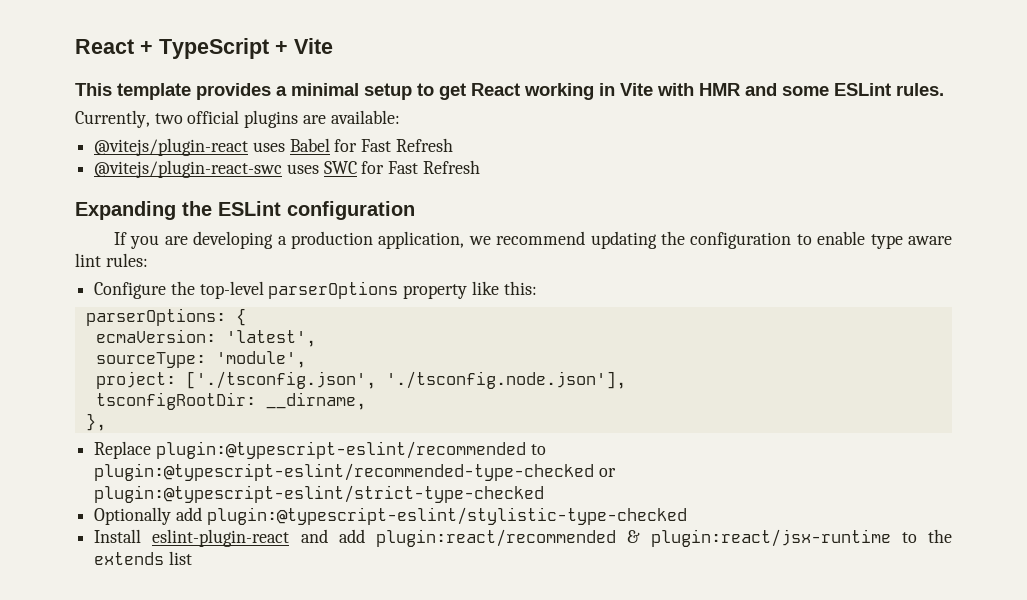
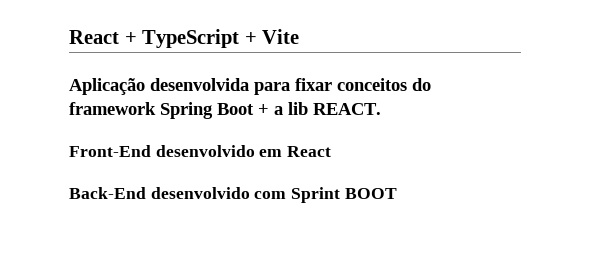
[75,83,944,100] [75,110,400,128] [94,138,453,156] [94,160,480,178] [75,201,415,220] [114,231,952,249] [75,253,148,267] [94,281,537,299] [85,308,246,326] [95,329,316,347] [95,351,306,368] [95,371,626,389] [95,392,366,410] [85,413,106,431] [94,441,546,459] [94,463,616,481] [94,485,545,503] [94,507,687,525] [94,529,952,547] [94,551,192,565] This template provides a minimal setup to get React working in Vite with HMR and some ESLint rules. // Currently, two official plugins are available: // @vitejs/plugin-react uses Babel for Fast Refresh // @vitejs/plugin-react-swc uses SWC for Fast Refresh // Expanding the ESLint configuration // If you are developing a production application, we recommend updating the configuration to enable type aware lint rules: // Configure the top-level parserOptions property like this: // parserOptions: { // ecmaVersion: 'latest', // sourceType: 'module', // project: ['./tsconfig.json', './tsconfig.node.json'], // tsconfigRootDir: __dirname, // }, // Replace plugin:@typescript-eslint/recommended to plugin:@typescript-eslint/recommended-type-checked or plugin:@typescript-eslint/strict-type-checked // Optionally add plugin:@typescript-eslint/stylistic-type-checked // Install eslint-plugin-react and add plugin:react/recommended & plugin:react/jsx-runtime to the extends list -> [69,78,431,95] [69,102,381,119] [69,145,332,157] [69,187,397,203] Aplicação desenvolvida para fixar conceitos do framework Spring Boot + a lib REACT. // Front-End desenvolvido em React // Back-End desenvolvido com Sprint BOOT

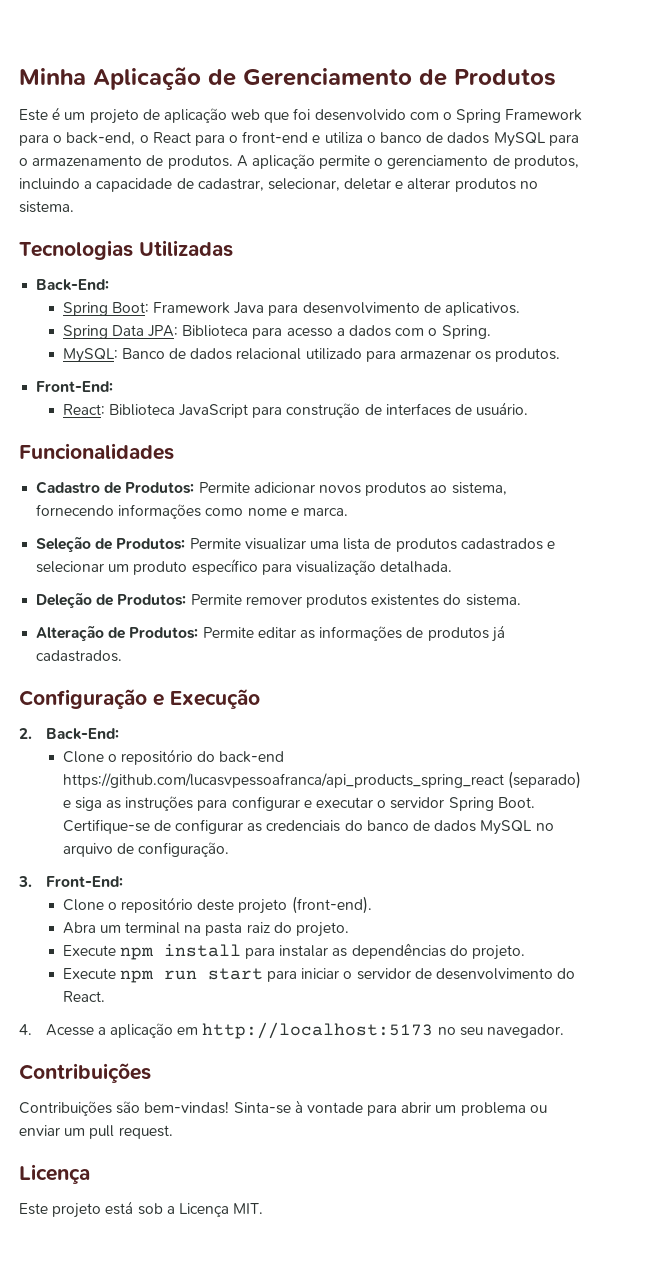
[69,29,300,48] [69,78,431,95] [69,102,381,119] [69,145,332,157] [69,187,397,203] React + TypeScript + Vite // Aplicação desenvolvida para fixar conceitos do framework Spring Boot + a lib REACT. // Front-End desenvolvido em React // Back-End desenvolvido com Sprint BOOT -> [19,67,556,90] [19,107,583,124] [19,131,579,147] [19,154,579,169] [19,178,538,192] [19,201,74,213] [19,240,233,260] [36,279,110,291] [62,302,521,316] [62,325,491,339] [62,348,561,363] [36,381,114,392] [62,402,529,418] [19,443,174,460] [36,481,507,496] [36,504,348,519] [36,536,555,552] [36,559,453,575] [36,592,521,608] [36,625,505,642] [36,650,123,662] [19,689,260,709] [19,728,119,740] [62,749,285,765] [62,771,581,789] [62,796,535,811] [62,819,554,835] [62,842,230,857] [18,876,123,887] [62,896,372,914] [62,922,350,937] [62,943,526,960] [62,968,576,983] [62,991,105,1002] [19,1022,564,1039] [19,1063,151,1083] [19,1100,547,1116] [19,1125,173,1139] [19,1164,90,1184] [19,1201,264,1218] Minha Aplicação de Gerenciamento de Produtos // Este é um projeto de aplicação web que foi desenvolvido com o Spring Framework para o back-end, o React para o front-end e utiliza o banco de dados MySQL para o armazenamento de produtos. A aplicação permite o gerenciamento de produtos, incluindo a capacidade de cadastrar, selecionar, deletar e alterar produtos no sistema. // Tecnologias Utilizadas // Back-End: // Spring Boot: Framework Java para desenvolvimento de aplicativos. // Spring Data JPA: Biblioteca para acesso a dados com o Spring. // MySQL: Banco de dados relacional utilizado para armazenar os produtos. // Front-End: // React: Biblioteca JavaScript para construção de interfaces de usuário. // Funcionalidades // Cadastro de Produtos: Permite adicionar novos produtos ao sistema, fornecendo informações como nome e marca. // Seleção de Produtos: Permite visualizar uma lista de produtos cadastrados e selecionar um produto específico para visualização detalhada. // Deleção de Produtos: Permite remover produtos existentes do sistema. // Alteração de Produtos: Permite editar as informações de produtos já cadastrados. // Configuração e Execução // 2. Back-End: // Clone o repositório do back-end https://github.com/lucasvpessoafranca/api_products_spring_react (separado) e siga as instruções para configurar e executar o servidor Spring Boot. Certifique-se de configurar as credenciais do banco de dados MySQL no arquivo de configuração. // 3. Front-End: // Clone o repositório deste projeto (front-end). // Abra um terminal na pasta raiz do projeto. // Execute npm install para instalar as dependências do projeto. // Execute npm run start para iniciar o servidor de desenvolvimento do React. // 4. Acesse a aplicação em http://localhost:5173 no seu navegador. // Contribuições // Contribuições são bem-vindas! Sinta-se à vontade para abrir um problema ou enviar um pull request. // Licença // Este projeto está sob a Licença MIT.

